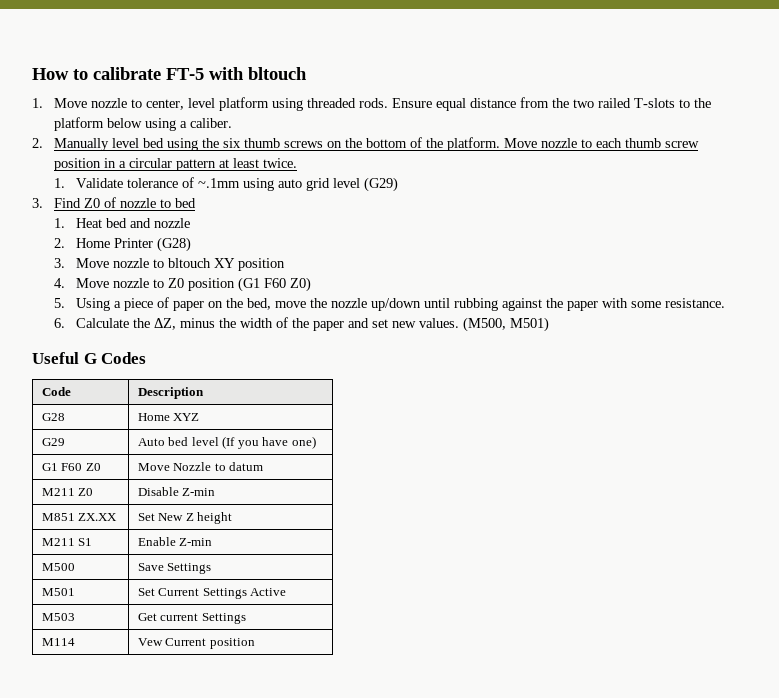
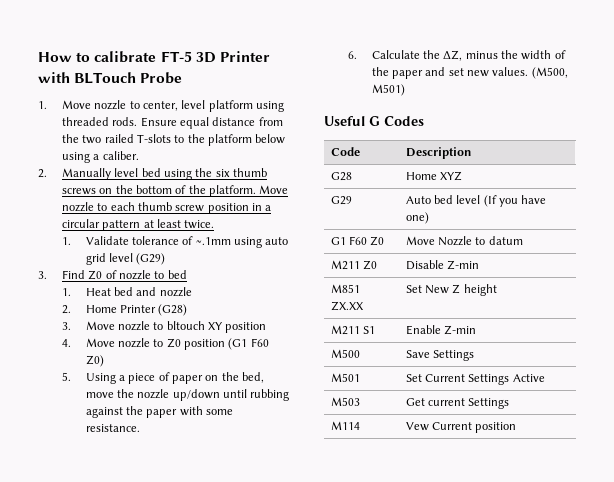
[209,67,307,80] with bltouch -> [195,51,270,63] [38,72,183,84] 3D Printer with BLTouch Probe

